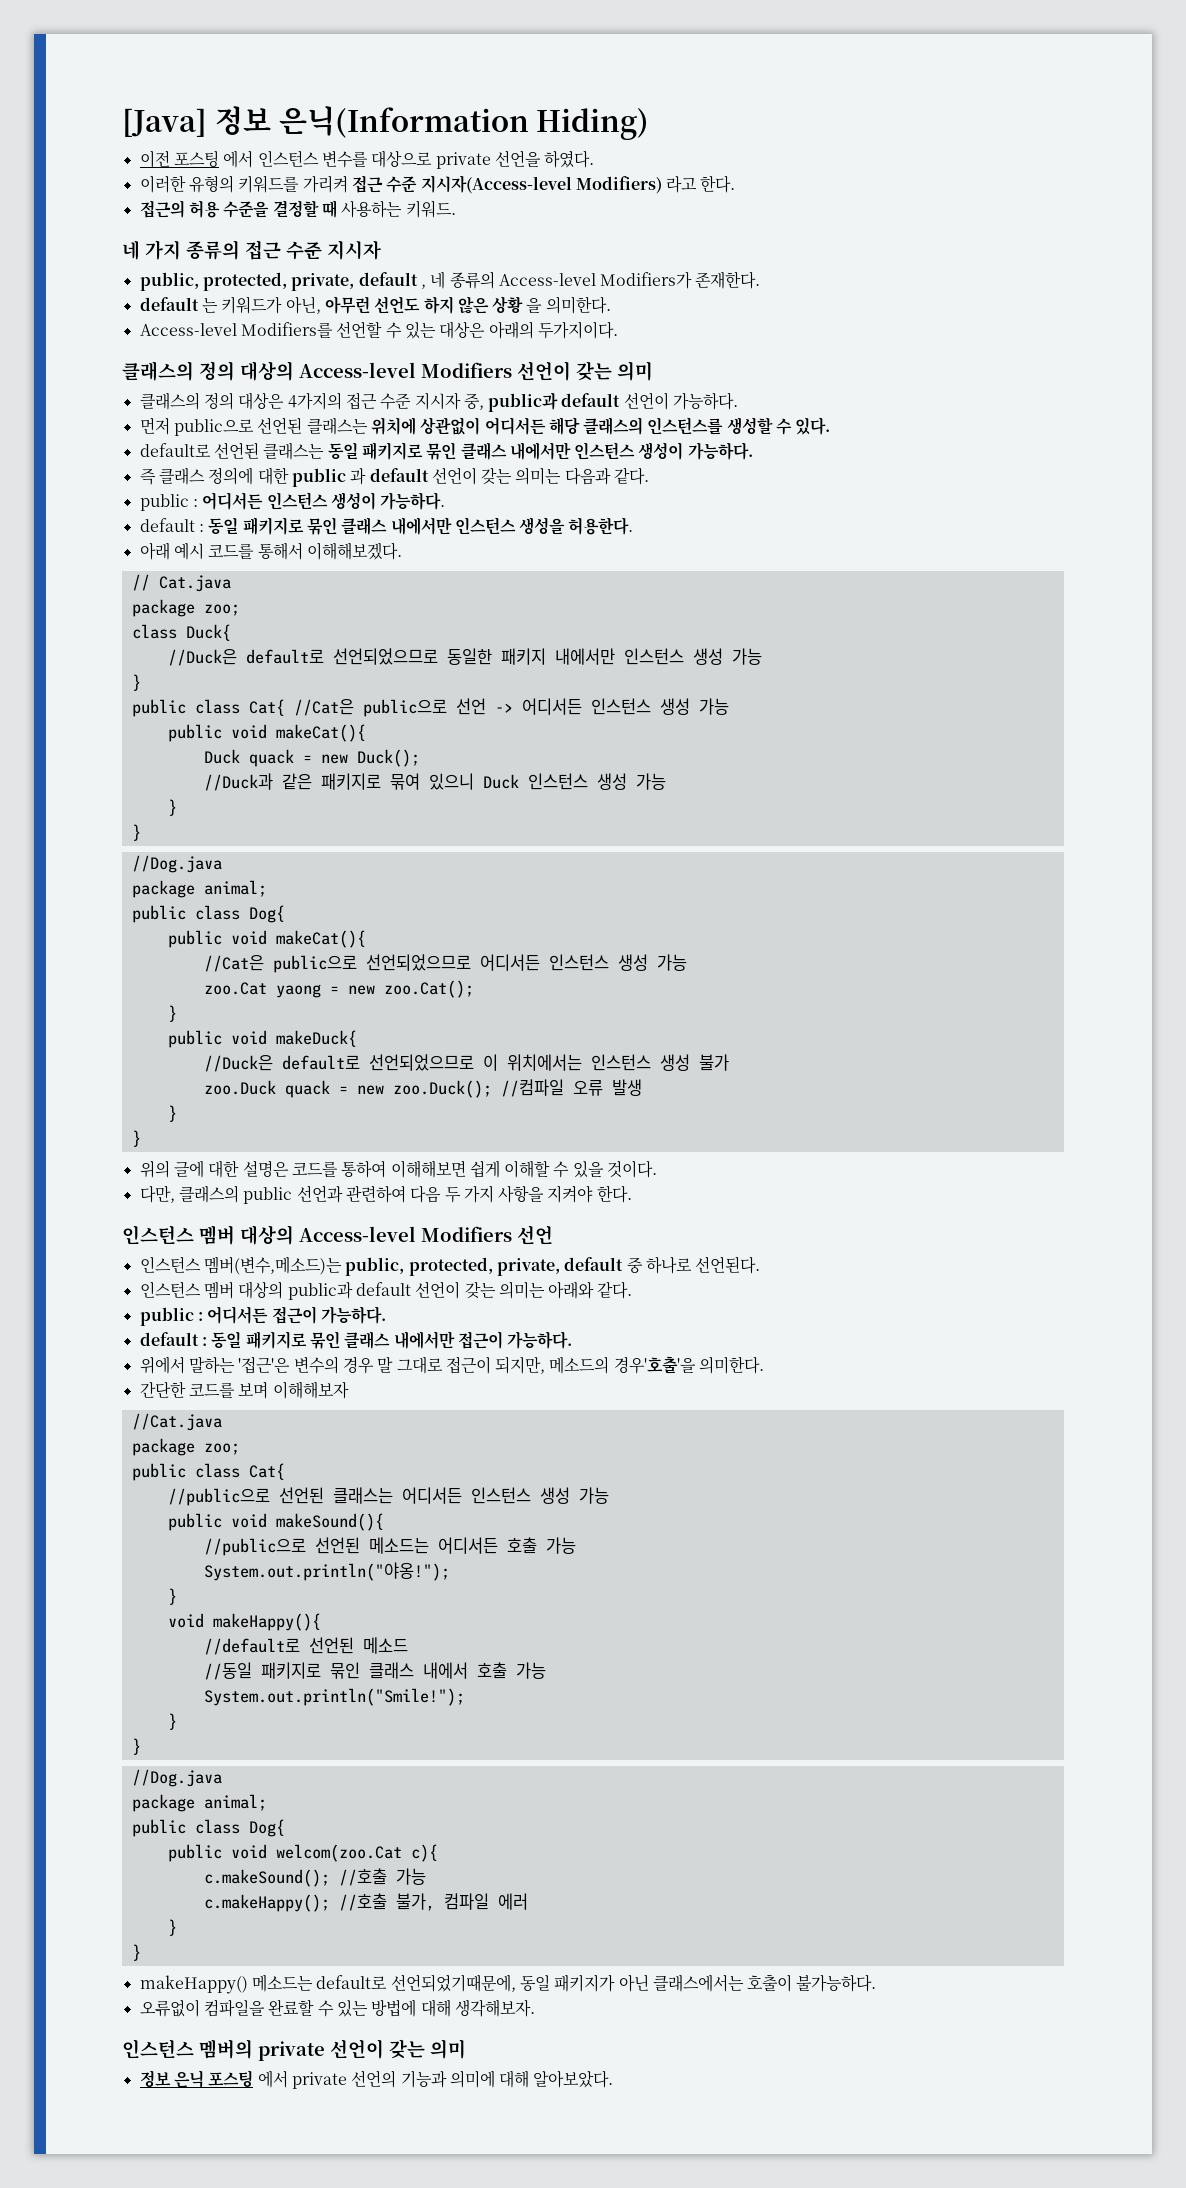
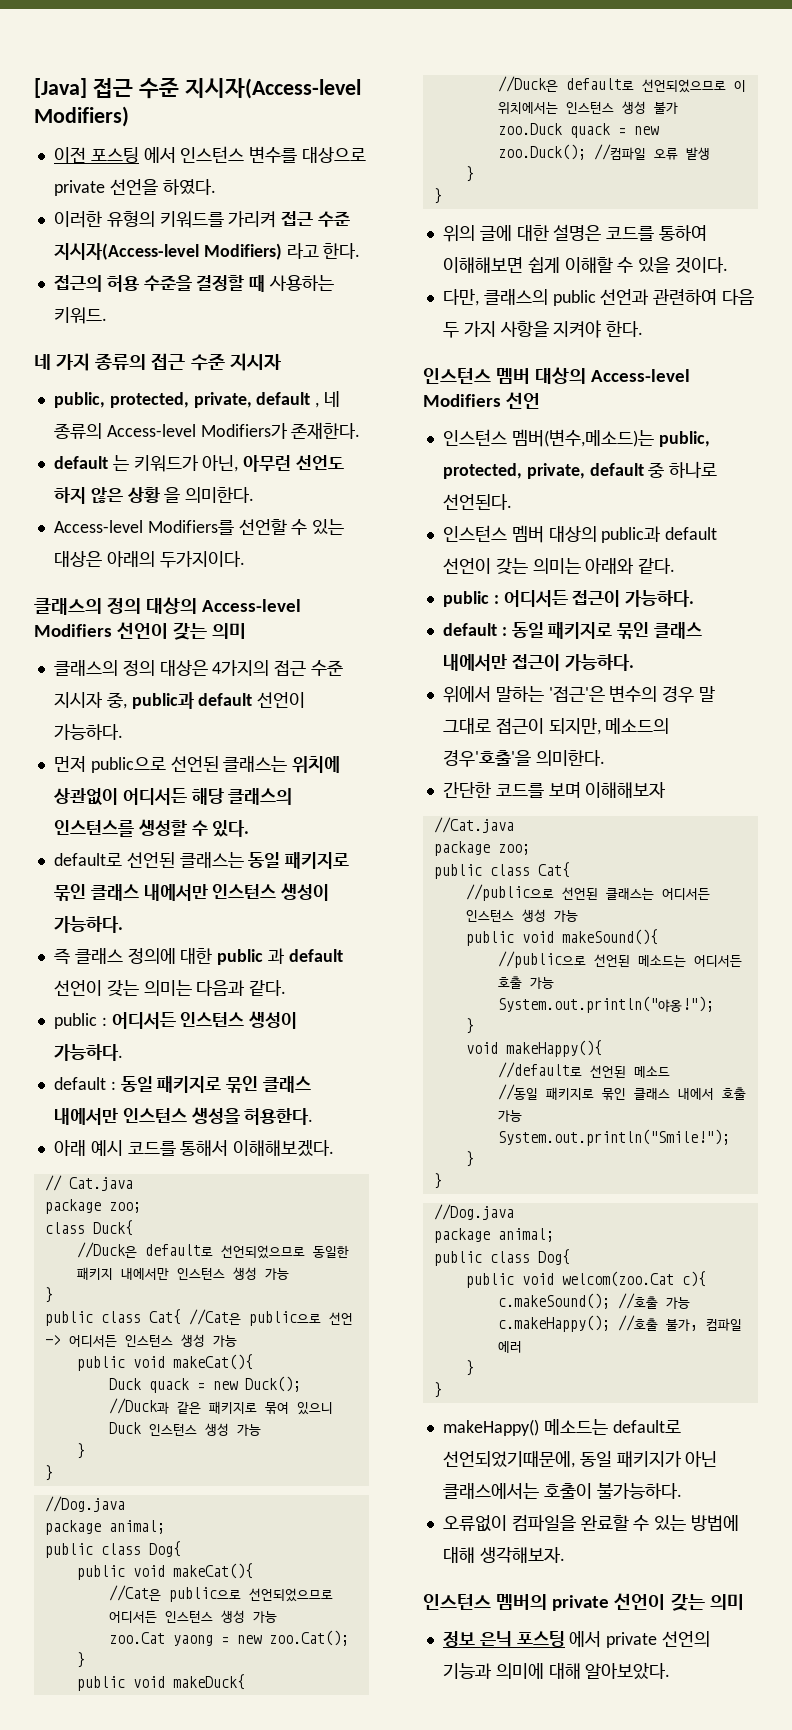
[214,106,650,140] 정보 은닉(Information Hiding) -> [92,77,361,99] [34,106,129,127] 접근 수준 지시자(Access-level Modifiers)

